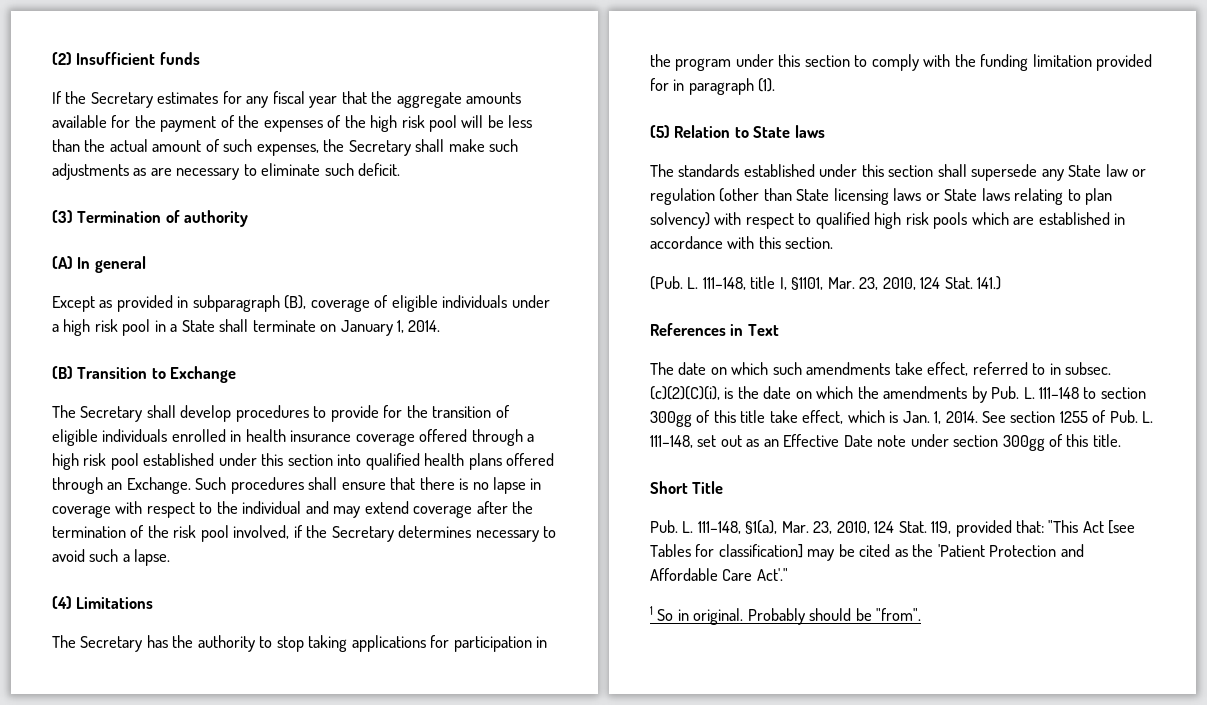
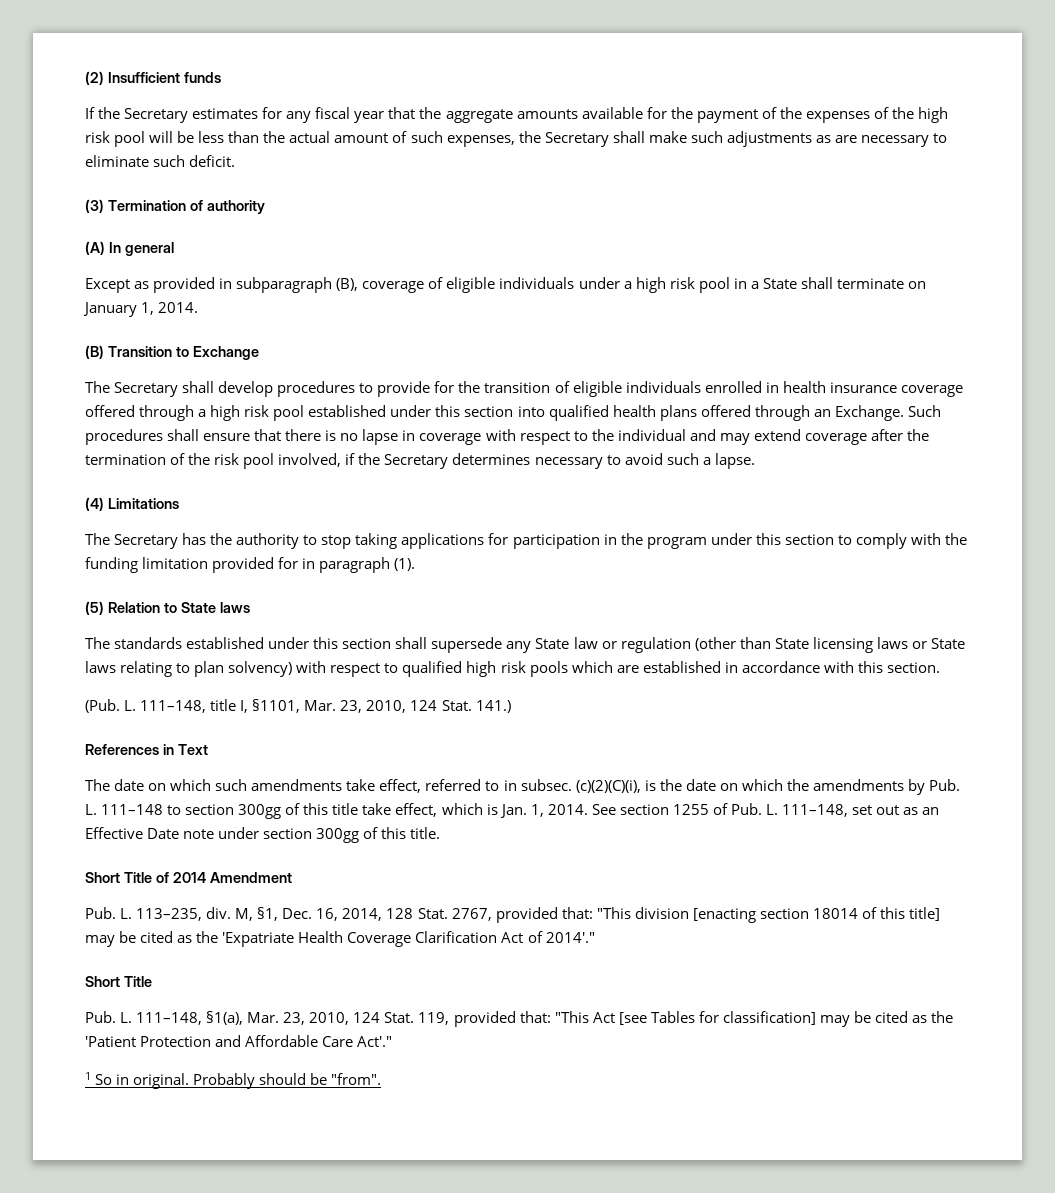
(1121, 440) none -> [85,872,292,883] [85,907,941,923] [85,931,595,947] // Short Title of 2014 Amendment // Pub. L. 113–235, div. M, §1, Dec. 16, 2014, 128 Stat. 2767, provided that: "This division [enacting section 18014 of this title] may be cited as the 'Expatriate Health Coverage Clarification Act of 2014'."

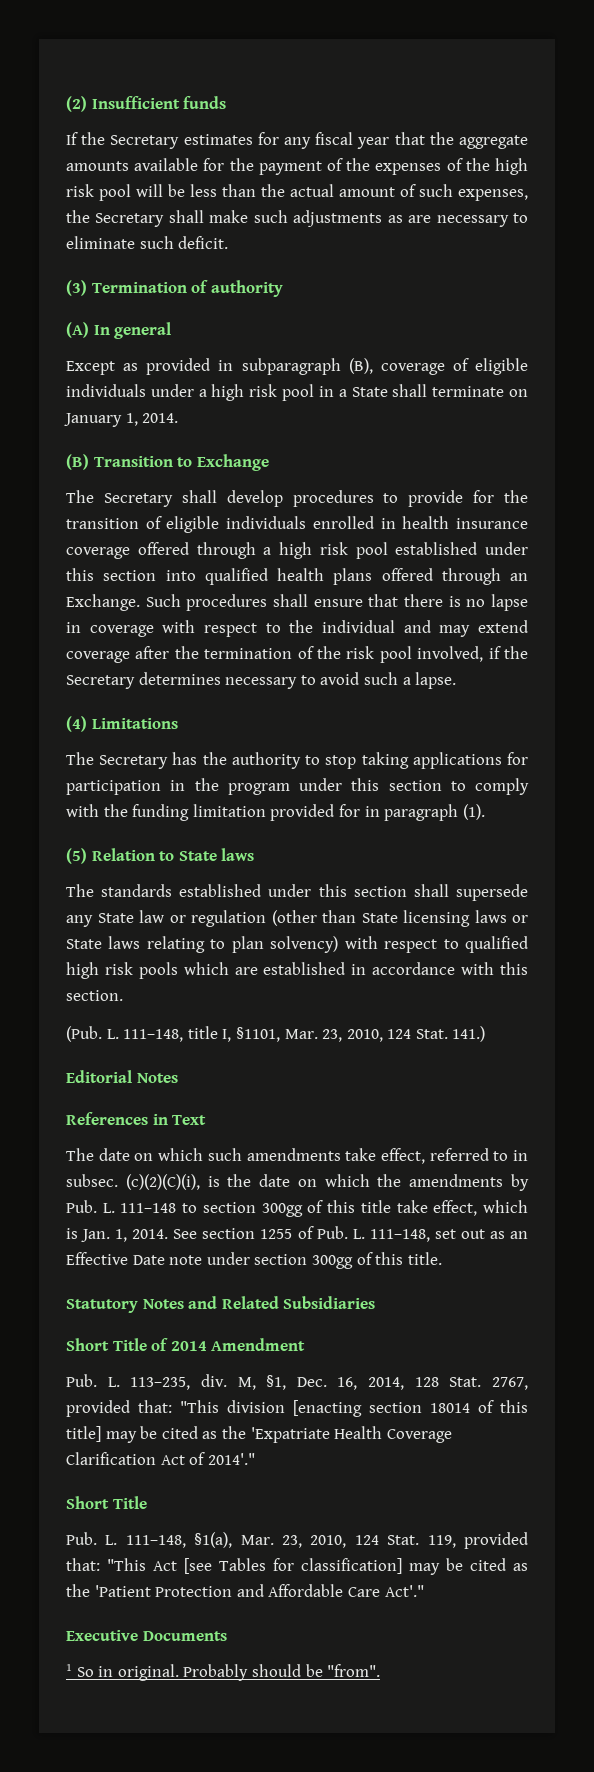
(511, 706) none -> [66,1070,178,1083] // Editorial Notes
(441, 833) none -> [66,1296,376,1313] // Statutory Notes and Related Subsidiaries
(393, 1041) none -> [66,1630,227,1641] // Executive Documents

